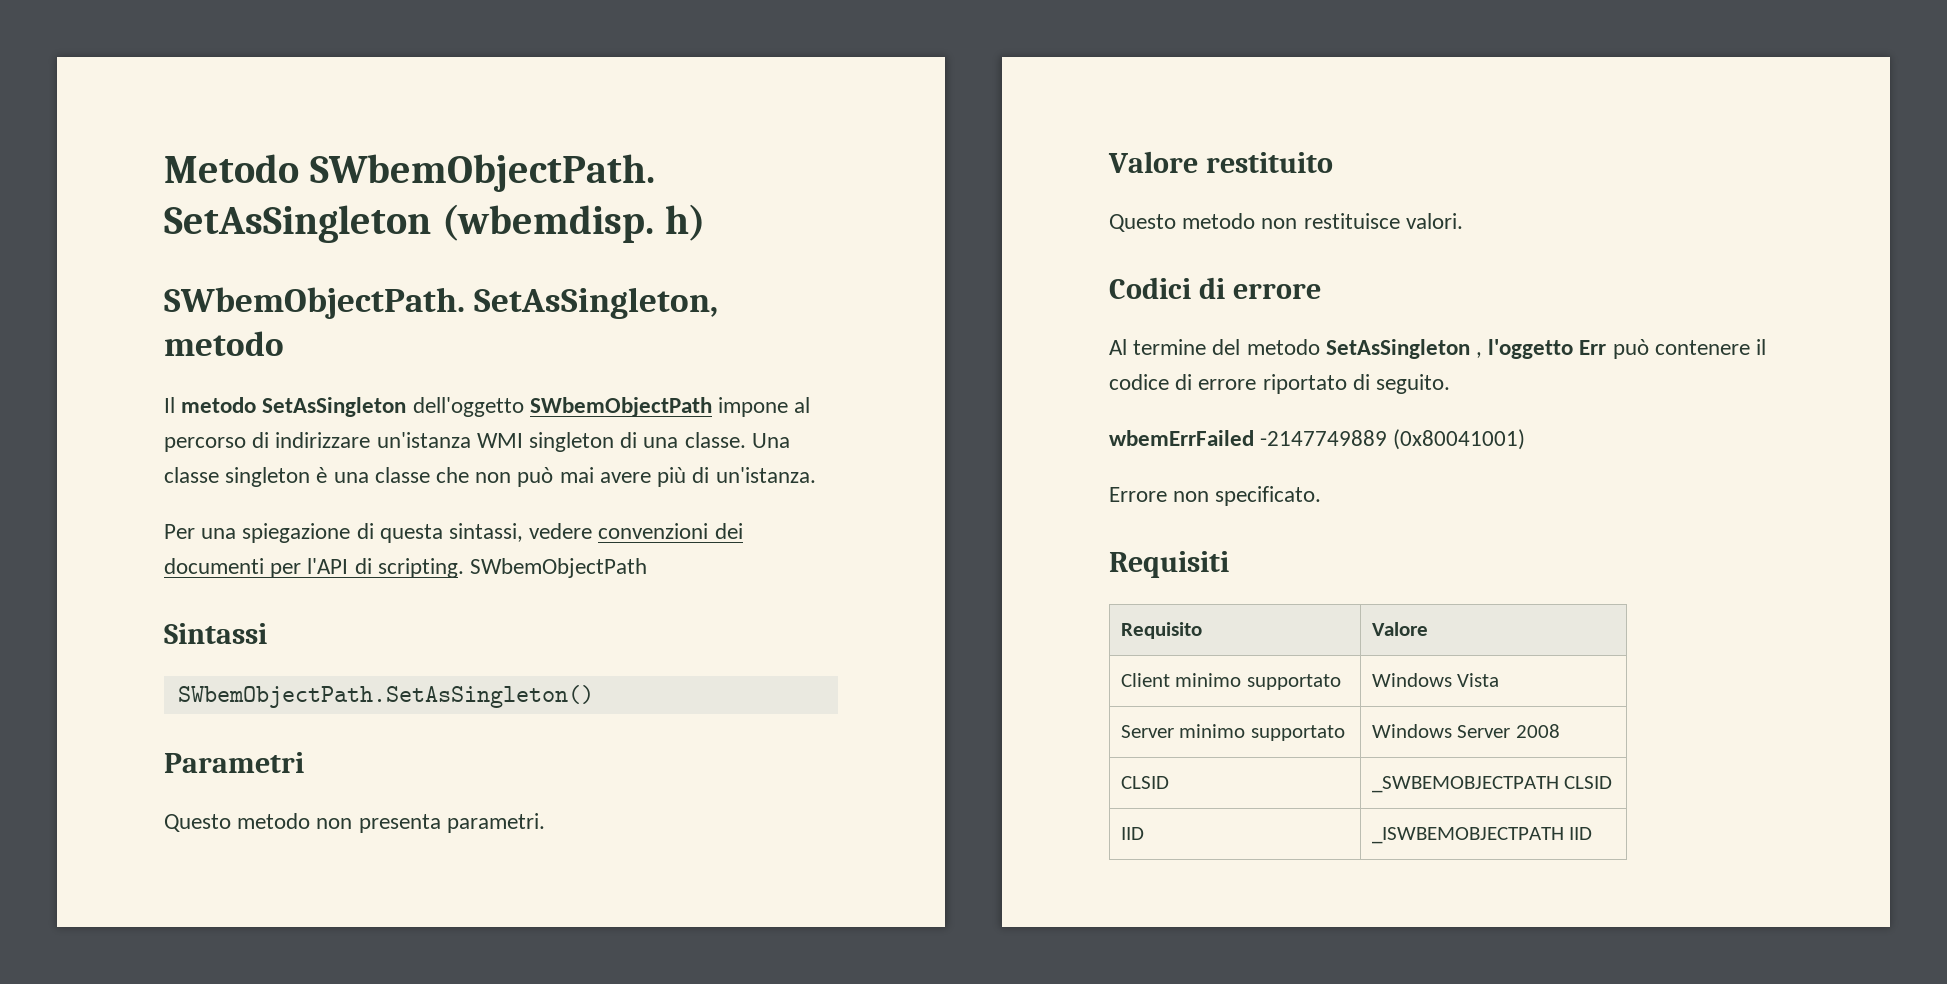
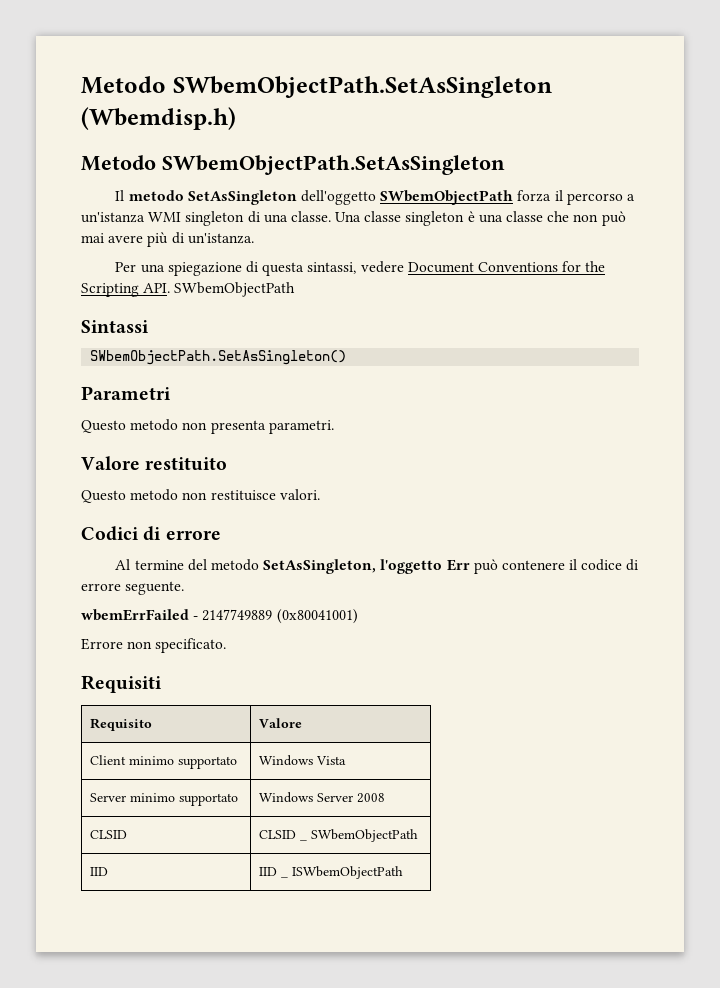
[164,154,655,192] [164,204,705,243] [164,287,719,319] [164,331,284,356] Metodo SWbemObjectPath. SetAsSingleton (wbemdisp. h) // SWbemObjectPath. SetAsSingleton, metodo -> [81,76,552,98] [81,107,236,130] [81,155,505,175] Metodo SWbemObjectPath.SetAsSingleton (Wbemdisp.h) // Metodo SWbemObjectPath.SetAsSingleton
[718,397,811,417] [164,432,371,452] impone al percorso di indirizzare -> [517,190,635,205] forza il percorso a
[598,523,743,539] [164,558,464,578] convenzioni dei documenti per l'API di scripting. -> [407,261,606,273] [81,283,171,297] Document Conventions for the Scripting API.
[1325,339,1483,359] SetAsSingleton , -> [263,559,377,574] SetAsSingleton,
[1262,374,1451,394] riportato di seguito. -> [125,581,185,595] seguente.
[1260,430,1388,446] -2147749889 -> [193,609,273,621] - 2147749889
[1371,776,1613,793] _SWBEMOBJECTPATH CLSID -> [259,830,297,839] [300,829,419,842] CLSID _ SWbemObjectPath
[1371,827,1593,844] _ISWBEMOBJECTPATH IID -> [259,867,278,876] [281,866,404,879] IID _ ISWbemObjectPath

